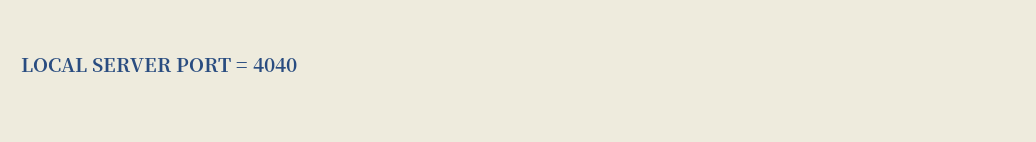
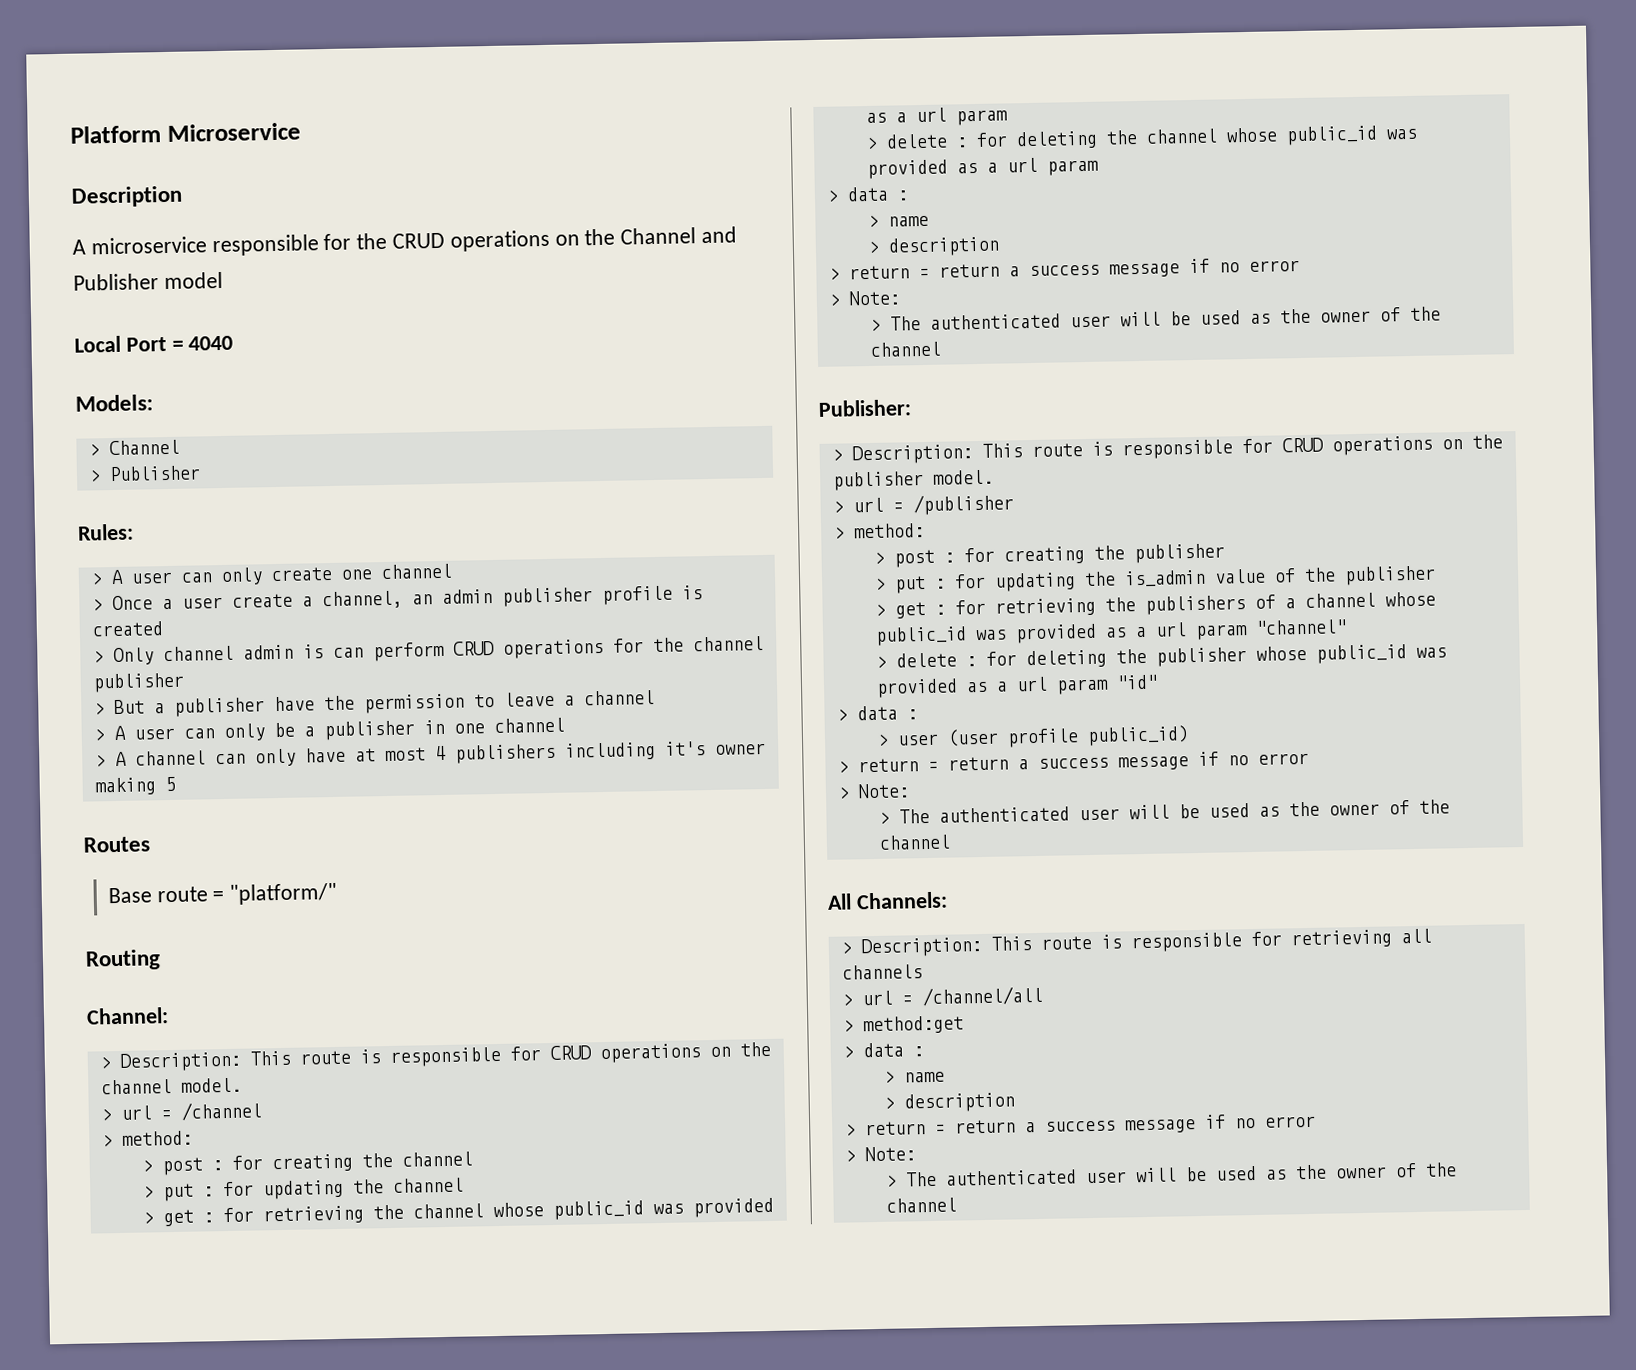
[21,58,297,72] LOCAL SERVER PORT = 4040 -> [70,122,301,144] [71,185,183,208] [72,226,738,257] [73,271,223,291] [74,335,234,353] [75,394,153,412] [88,439,180,456] [88,465,201,482] [77,523,134,541] [90,563,452,586] [91,585,703,611] [91,621,163,637] [92,636,764,666] [92,672,184,693] [93,690,655,717] [93,717,565,741] [94,741,766,767] [94,776,176,796] [83,836,150,853] [107,882,338,905] [85,949,161,971] [86,1007,169,1025] [99,1041,771,1072] [100,1077,242,1095] [100,1101,262,1121] [101,1130,193,1147] [141,1151,473,1176] [142,1177,464,1202] [142,1197,774,1227] [865,107,1008,126] [865,125,1417,150] [866,157,1099,180] [826,186,909,202] [867,214,929,228] [867,236,1000,257] [828,258,1300,280] [828,290,900,306] [869,306,1441,331] [869,341,941,357] [818,399,912,417] [831,434,1503,465] [832,469,994,491] [832,493,1014,516] [833,523,925,539] [873,543,1225,568] [874,565,1436,594] [874,591,1436,619] [874,619,1347,646] [875,644,1447,669] [875,674,1158,698] [836,705,918,721] [876,725,1189,748] [837,751,1309,773] [837,783,910,799] [878,799,1450,824] [878,834,951,850] [827,891,948,910] [840,928,1432,958] [841,964,923,980] [841,985,1043,1007] [842,1015,964,1035] [842,1042,924,1058] [883,1070,945,1083] [883,1092,1015,1113] [844,1114,1316,1136] [844,1146,916,1162] [885,1162,1457,1187] [885,1197,957,1213] Platform Microservice // Description // A microservice responsible for the CRUD operations on the Channel and Publisher model // Local Port = 4040 // Models: // > Channel // > Publisher // Rules: // > A user can only create one channel // > Once a user create a channel, an admin publisher profile is created // > Only channel admin is can perform CRUD operations for the channel publisher // > But a publisher have the permission to leave a channel // > A user can only be a publisher in one channel // > A channel can only have at most 4 publishers including it's owner making 5 // Routes // Base route = "platform/" // Routing // Channel: // > Description: This route is responsible for CRUD operations on the channel model. // > url = /channel // > method: // > post : for creating the channel // > put : for updating the channel // > get : for retrieving the channel whose public_id was provided as a url param // > delete : for deleting the channel whose public_id was provided as a url param // > data : // > name // > description // > return = return a success message if no error // > Note: // > The authenticated user will be used as the owner of the channel // Publisher: // > Description: This route is responsible for CRUD operations on the publisher model. // > url = /publisher // > method: // > post : for creating the publisher // > put : for updating the is_admin value of the publisher // > get : for retrieving the publishers of a channel whose public_id was provided as a url param "channel" // > delete : for deleting the publisher whose public_id was provided as a url param "id" // > data : // > user (user profile public_id) // > return = return a success message if no error // > Note: // > The authenticated user will be used as the owner of the channel // All Channels: // > Description: This route is responsible for retrieving all channels // > url = /channel/all // > method:get // > data : // > name // > description // > return = return a success message if no error // > Note: // > The authenticated user will be used as the owner of the channel

